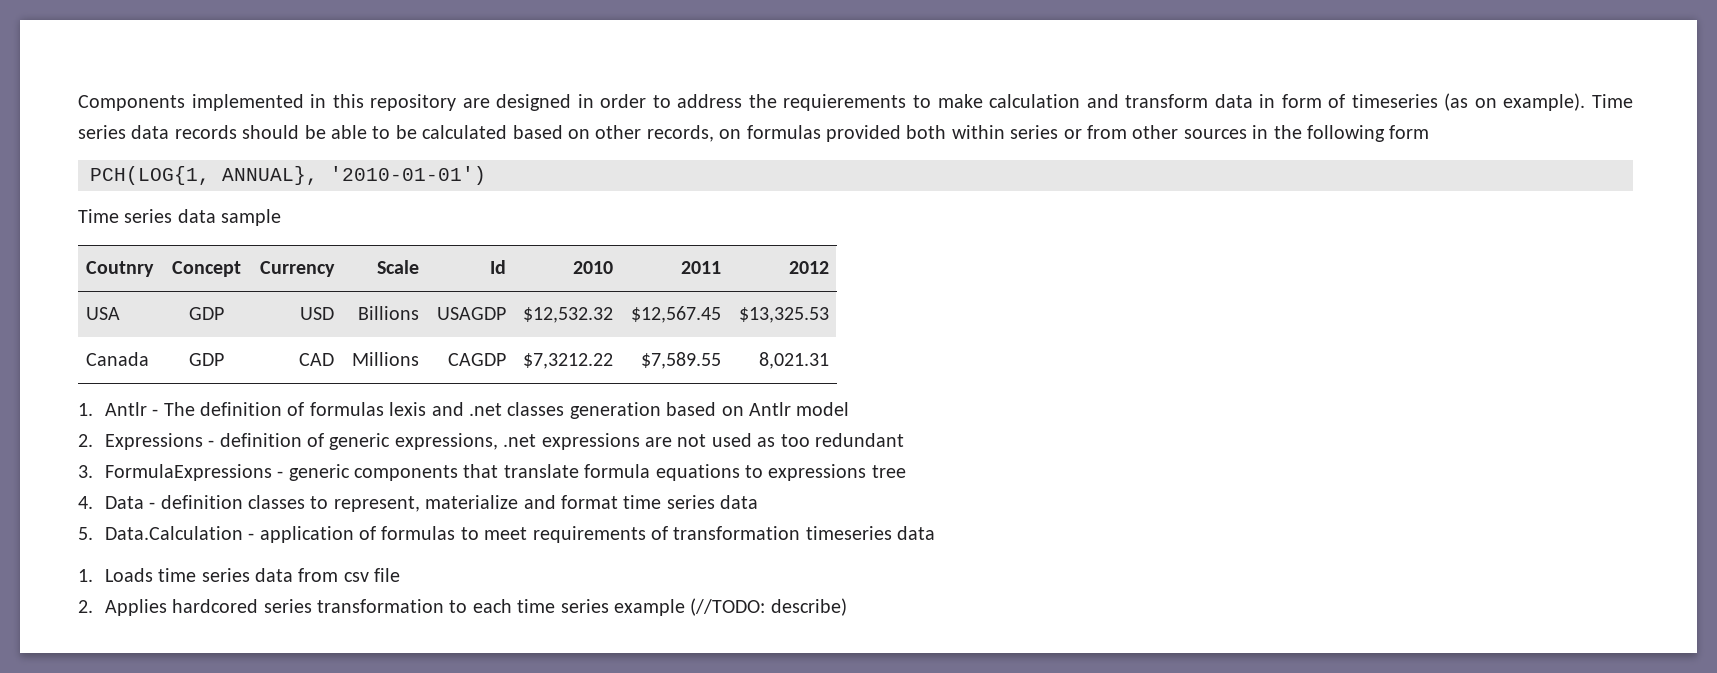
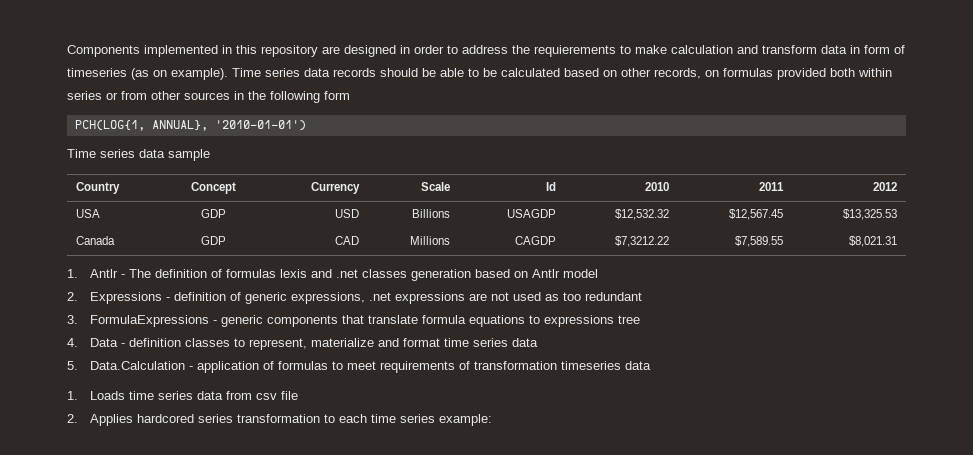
[86,261,155,277] Coutnry -> [75,182,120,194] Country
[758,352,829,369] 8,021.31 -> [849,236,898,247] $8,021.31
[613,598,847,616] example (//TODO: describe) -> [439,414,493,426] example:

